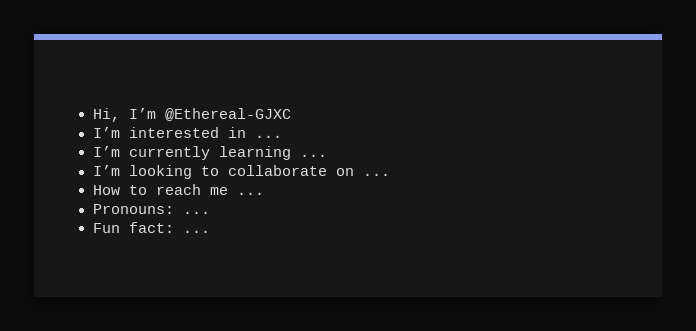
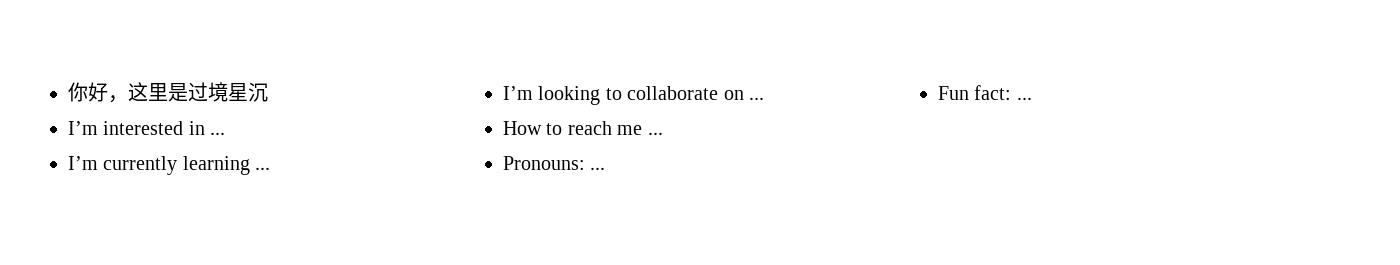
[92,108,291,122] Hi, I’m @Ethereal-GJXC -> [68,82,268,103] 你好，这里是过境星沉

